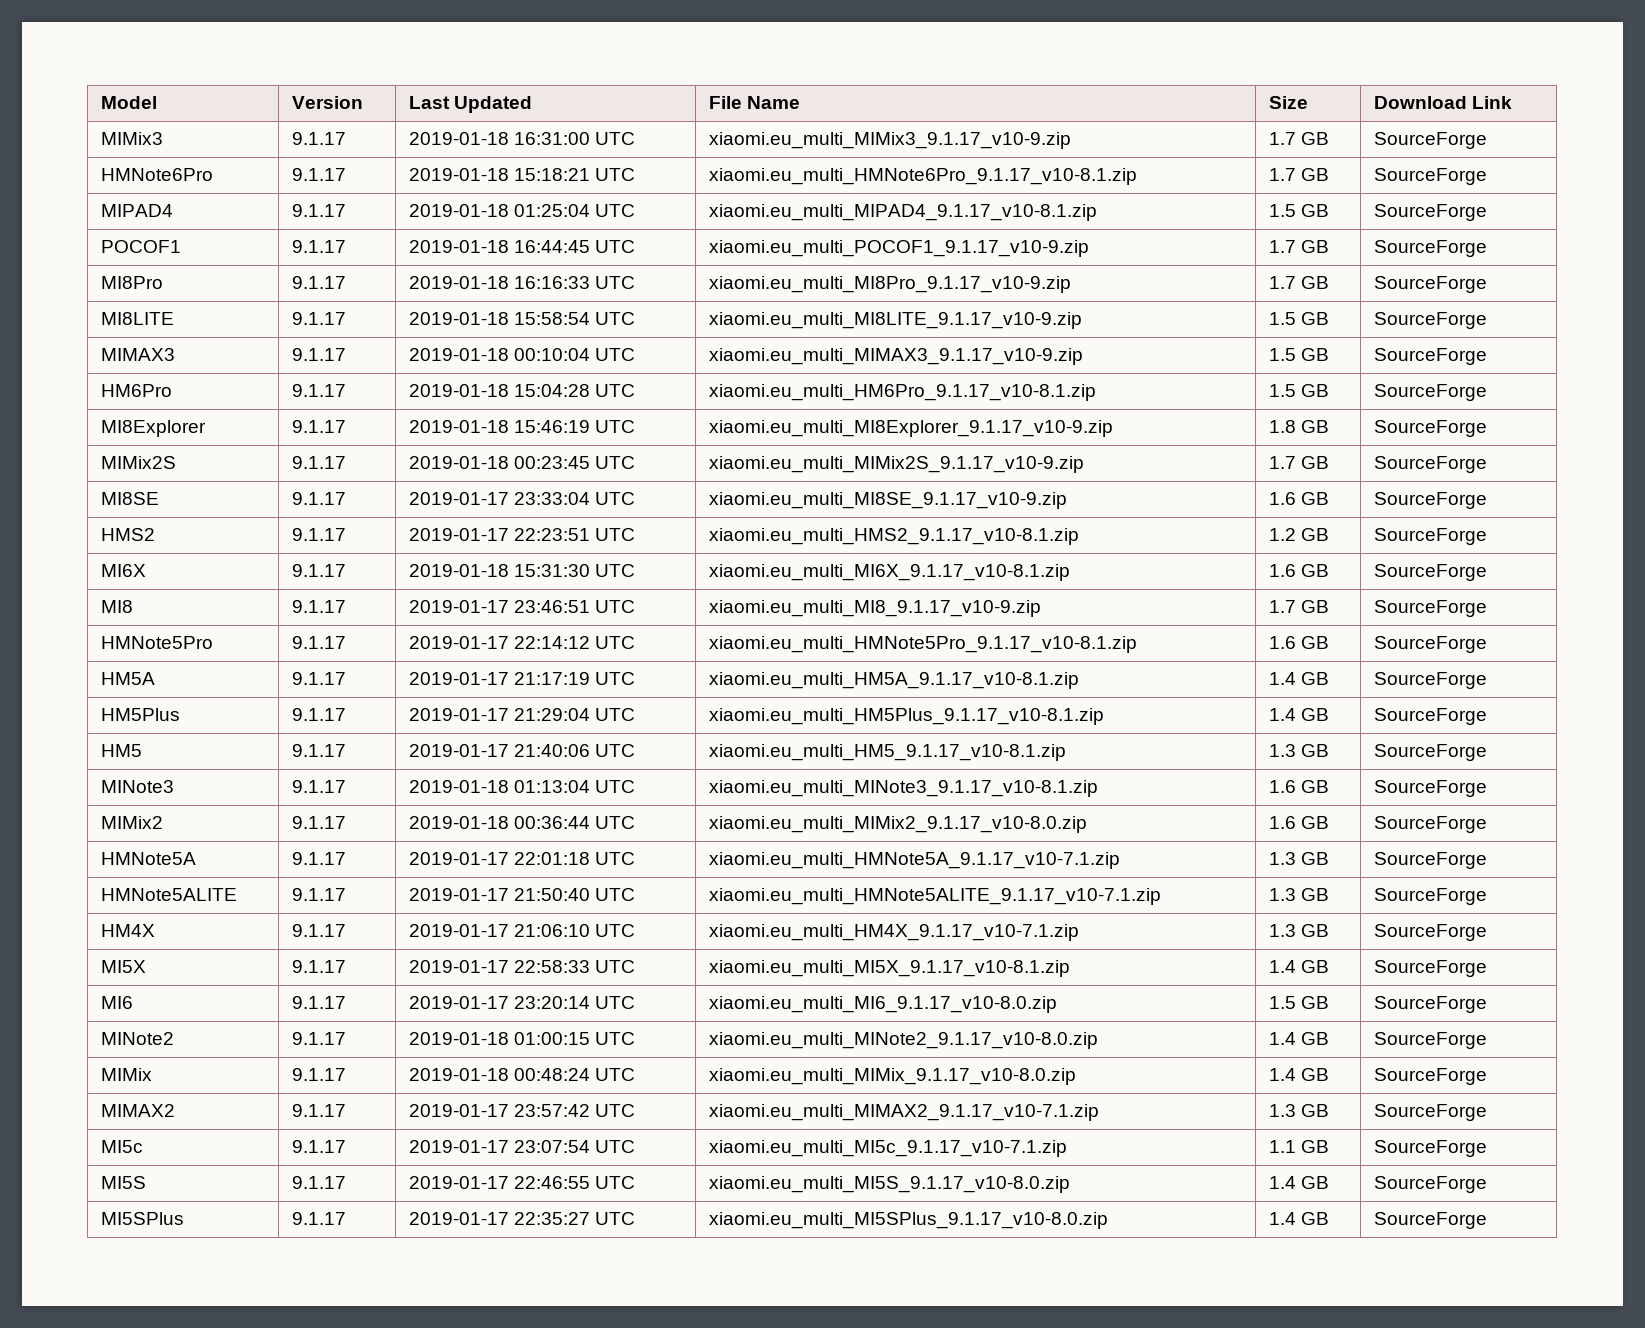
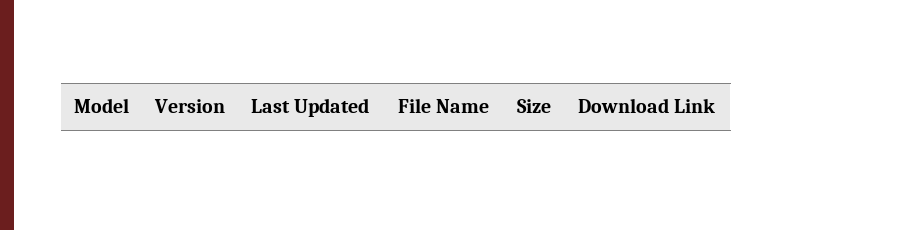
[101,132,164,145] [292,132,347,145] [409,132,636,145] [709,132,1072,149] [1269,132,1330,145] [1374,132,1488,149] [101,168,214,181] [292,168,347,181] [409,168,636,181] [709,168,1138,185] [1269,168,1330,181] [1374,168,1488,185] [101,204,174,217] [292,204,347,217] [409,204,636,217] [709,204,1098,221] [1269,204,1330,217] [1374,204,1488,221] [101,240,182,253] [292,240,347,253] [409,240,636,253] [709,240,1090,257] [1269,240,1330,253] [1374,240,1488,257] [101,276,164,289] [292,276,347,289] [409,276,636,289] [709,276,1072,293] [1269,276,1330,289] [1374,276,1488,293] [101,312,175,325] [292,312,347,325] [409,312,636,325] [709,312,1083,329] [1269,312,1330,325] [1374,312,1488,329] [101,348,176,361] [292,348,347,361] [409,348,636,361] [709,348,1084,365] [1269,348,1330,361] [1374,348,1488,365] [101,384,173,397] [292,384,347,397] [409,384,636,397] [709,384,1097,401] [1269,384,1330,397] [1374,384,1488,401] [101,420,207,437] [292,420,347,433] [409,420,636,433] [709,420,1114,437] [1269,420,1330,433] [1374,420,1488,437] [101,456,177,469] [292,456,347,469] [409,456,636,469] [709,456,1085,473] [1269,456,1330,469] [1374,456,1488,473] [101,492,160,505] [292,492,347,505] [409,492,636,505] [709,492,1068,509] [1269,492,1330,505] [1374,492,1488,509] [101,528,156,541] [292,528,347,541] [409,528,636,541] [709,528,1080,545] [1269,528,1330,541] [1374,528,1488,545] [101,564,147,577] [292,564,347,577] [409,564,636,577] [709,564,1071,581] [1269,564,1330,577] [1374,564,1488,581] [101,600,134,613] [292,600,347,613] [409,600,636,613] [709,600,1042,617] [1269,600,1330,613] [1374,600,1488,617] [101,636,214,649] [292,636,347,649] [409,636,636,649] [709,636,1138,653] [1269,636,1330,649] [1374,636,1488,653] [101,672,156,685] [292,672,347,685] [409,672,636,685] [709,672,1080,689] [1269,672,1330,685] [1374,672,1488,689] [101,708,181,721] [292,708,347,721] [409,708,636,721] [709,708,1105,725] [1269,708,1330,721] [1374,708,1488,725] [101,744,143,757] [292,744,347,757] [409,744,636,757] [709,744,1067,761] [1269,744,1330,757] [1374,744,1488,761] [101,780,175,793] [292,780,347,793] [409,780,636,793] [709,780,1099,797] [1269,780,1330,793] [1374,780,1488,797] [101,816,164,829] [292,816,347,829] [409,816,636,829] [709,816,1088,833] [1269,816,1330,829] [1374,816,1488,833] [101,852,197,865] [292,852,347,865] [409,852,636,865] [709,852,1121,869] [1269,852,1330,865] [1374,852,1488,869] [101,888,238,901] [292,888,347,901] [409,888,636,901] [709,888,1162,905] [1269,888,1330,901] [1374,888,1488,905] [101,924,156,937] [292,924,347,937] [409,924,636,937] [709,924,1080,941] [1269,924,1330,937] [1374,924,1488,941] [101,960,147,973] [292,960,347,973] [409,960,636,973] [709,960,1071,977] [1269,960,1330,973] [1374,960,1488,977] [101,996,134,1009] [292,996,347,1009] [409,996,636,1009] [709,996,1058,1013] [1269,996,1330,1009] [1374,996,1488,1013] [101,1032,175,1045] [292,1032,347,1045] [409,1032,636,1045] [709,1032,1099,1049] [1269,1032,1330,1045] [1374,1032,1488,1049] [101,1068,153,1081] [292,1068,347,1081] [409,1068,636,1081] [709,1068,1077,1085] [1269,1068,1330,1081] [1374,1068,1488,1085] [101,1104,176,1117] [292,1104,347,1117] [409,1104,636,1117] [709,1104,1100,1121] [1269,1104,1330,1117] [1374,1104,1488,1121] [101,1140,144,1153] [292,1140,347,1153] [409,1140,636,1153] [709,1140,1068,1157] [1269,1140,1330,1153] [1374,1140,1488,1157] [101,1176,147,1189] [292,1176,347,1189] [409,1176,636,1189] [709,1176,1071,1193] [1269,1176,1330,1189] [1374,1176,1488,1193] [101,1212,185,1225] [292,1212,347,1225] [409,1212,636,1225] [709,1212,1109,1229] [1269,1212,1330,1225] [1374,1212,1488,1229] // MIMix3 | 9.1.17 | 2019-01-18 16:31:00 UTC | xiaomi.eu_multi_MIMix3_9.1.17_v10-9.zip | 1.7 GB | SourceForge // HMNote6Pro | 9.1.17 | 2019-01-18 15:18:21 UTC | xiaomi.eu_multi_HMNote6Pro_9.1.17_v10-8.1.zip | 1.7 GB | SourceForge // MIPAD4 | 9.1.17 | 2019-01-18 01:25:04 UTC | xiaomi.eu_multi_MIPAD4_9.1.17_v10-8.1.zip | 1.5 GB | SourceForge // POCOF1 | 9.1.17 | 2019-01-18 16:44:45 UTC | xiaomi.eu_multi_POCOF1_9.1.17_v10-9.zip | 1.7 GB | SourceForge // MI8Pro | 9.1.17 | 2019-01-18 16:16:33 UTC | xiaomi.eu_multi_MI8Pro_9.1.17_v10-9.zip | 1.7 GB | SourceForge // MI8LITE | 9.1.17 | 2019-01-18 15:58:54 UTC | xiaomi.eu_multi_MI8LITE_9.1.17_v10-9.zip | 1.5 GB | SourceForge // MIMAX3 | 9.1.17 | 2019-01-18 00:10:04 UTC | xiaomi.eu_multi_MIMAX3_9.1.17_v10-9.zip | 1.5 GB | SourceForge // HM6Pro | 9.1.17 | 2019-01-18 15:04:28 UTC | xiaomi.eu_multi_HM6Pro_9.1.17_v10-8.1.zip | 1.5 GB | SourceForge // MI8Explorer | 9.1.17 | 2019-01-18 15:46:19 UTC | xiaomi.eu_multi_MI8Explorer_9.1.17_v10-9.zip | 1.8 GB | SourceForge // MIMix2S | 9.1.17 | 2019-01-18 00:23:45 UTC | xiaomi.eu_multi_MIMix2S_9.1.17_v10-9.zip | 1.7 GB | SourceForge // MI8SE | 9.1.17 | 2019-01-17 23:33:04 UTC | xiaomi.eu_multi_MI8SE_9.1.17_v10-9.zip | 1.6 GB | SourceForge // HMS2 | 9.1.17 | 2019-01-17 22:23:51 UTC | xiaomi.eu_multi_HMS2_9.1.17_v10-8.1.zip | 1.2 GB | SourceForge // MI6X | 9.1.17 | 2019-01-18 15:31:30 UTC | xiaomi.eu_multi_MI6X_9.1.17_v10-8.1.zip | 1.6 GB | SourceForge // MI8 | 9.1.17 | 2019-01-17 23:46:51 UTC | xiaomi.eu_multi_MI8_9.1.17_v10-9.zip | 1.7 GB | SourceForge // HMNote5Pro | 9.1.17 | 2019-01-17 22:14:12 UTC | xiaomi.eu_multi_HMNote5Pro_9.1.17_v10-8.1.zip | 1.6 GB | SourceForge // HM5A | 9.1.17 | 2019-01-17 21:17:19 UTC | xiaomi.eu_multi_HM5A_9.1.17_v10-8.1.zip | 1.4 GB | SourceForge // HM5Plus | 9.1.17 | 2019-01-17 21:29:04 UTC | xiaomi.eu_multi_HM5Plus_9.1.17_v10-8.1.zip | 1.4 GB | SourceForge // HM5 | 9.1.17 | 2019-01-17 21:40:06 UTC | xiaomi.eu_multi_HM5_9.1.17_v10-8.1.zip | 1.3 GB | SourceForge // MINote3 | 9.1.17 | 2019-01-18 01:13:04 UTC | xiaomi.eu_multi_MINote3_9.1.17_v10-8.1.zip | 1.6 GB | SourceForge // MIMix2 | 9.1.17 | 2019-01-18 00:36:44 UTC | xiaomi.eu_multi_MIMix2_9.1.17_v10-8.0.zip | 1.6 GB | SourceForge // HMNote5A | 9.1.17 | 2019-01-17 22:01:18 UTC | xiaomi.eu_multi_HMNote5A_9.1.17_v10-7.1.zip | 1.3 GB | SourceForge // HMNote5ALITE | 9.1.17 | 2019-01-17 21:50:40 UTC | xiaomi.eu_multi_HMNote5ALITE_9.1.17_v10-7.1.zip | 1.3 GB | SourceForge // HM4X | 9.1.17 | 2019-01-17 21:06:10 UTC | xiaomi.eu_multi_HM4X_9.1.17_v10-7.1.zip | 1.3 GB | SourceForge // MI5X | 9.1.17 | 2019-01-17 22:58:33 UTC | xiaomi.eu_multi_MI5X_9.1.17_v10-8.1.zip | 1.4 GB | SourceForge // MI6 | 9.1.17 | 2019-01-17 23:20:14 UTC | xiaomi.eu_multi_MI6_9.1.17_v10-8.0.zip | 1.5 GB | SourceForge // MINote2 | 9.1.17 | 2019-01-18 01:00:15 UTC | xiaomi.eu_multi_MINote2_9.1.17_v10-8.0.zip | 1.4 GB | SourceForge // MIMix | 9.1.17 | 2019-01-18 00:48:24 UTC | xiaomi.eu_multi_MIMix_9.1.17_v10-8.0.zip | 1.4 GB | SourceForge // MIMAX2 | 9.1.17 | 2019-01-17 23:57:42 UTC | xiaomi.eu_multi_MIMAX2_9.1.17_v10-7.1.zip | 1.3 GB | SourceForge // MI5c | 9.1.17 | 2019-01-17 23:07:54 UTC | xiaomi.eu_multi_MI5c_9.1.17_v10-7.1.zip | 1.1 GB | SourceForge // MI5S | 9.1.17 | 2019-01-17 22:46:55 UTC | xiaomi.eu_multi_MI5S_9.1.17_v10-8.0.zip | 1.4 GB | SourceForge // MI5SPlus | 9.1.17 | 2019-01-17 22:35:27 UTC | xiaomi.eu_multi_MI5SPlus_9.1.17_v10-8.0.zip | 1.4 GB | SourceForge -> (716, 105) none

